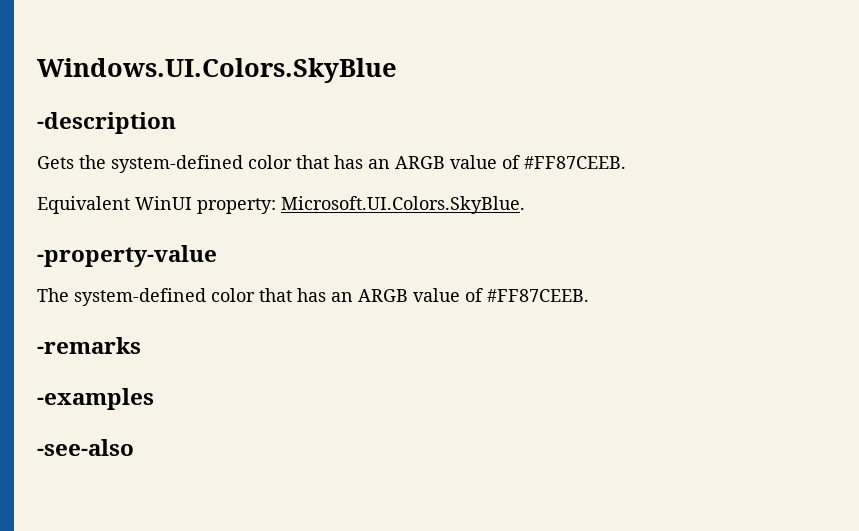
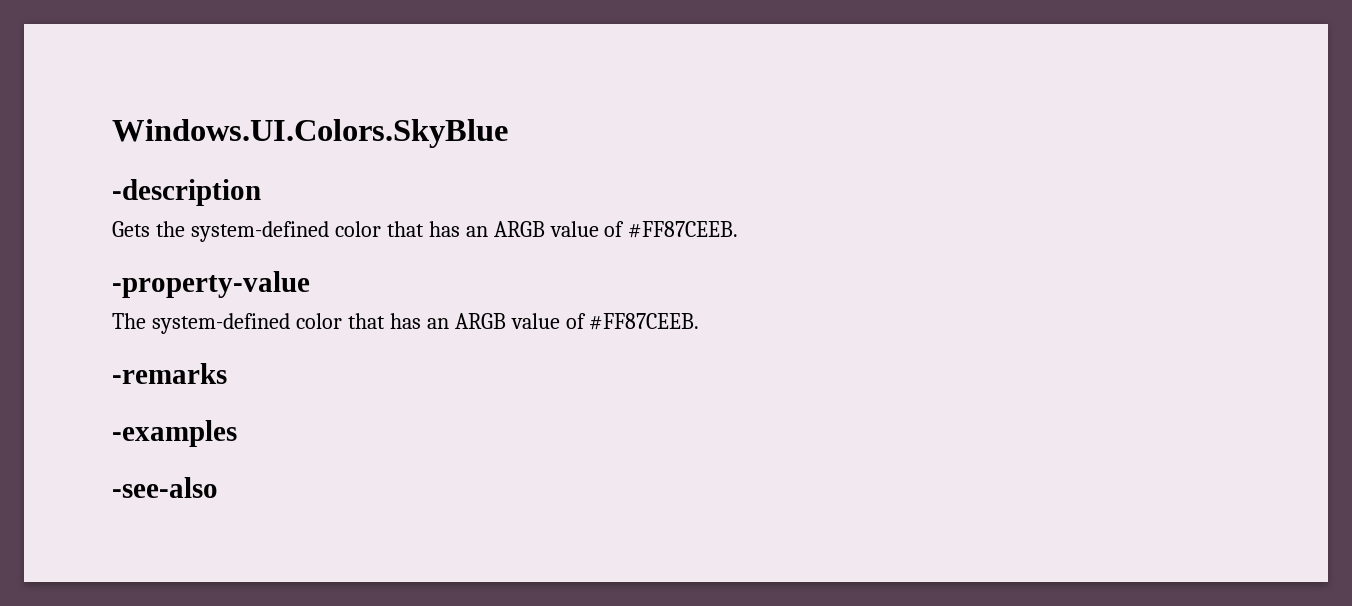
[37,196,525,214] // Equivalent WinUI property: Microsoft.UI.Colors.SkyBlue. -> (739, 229) none

